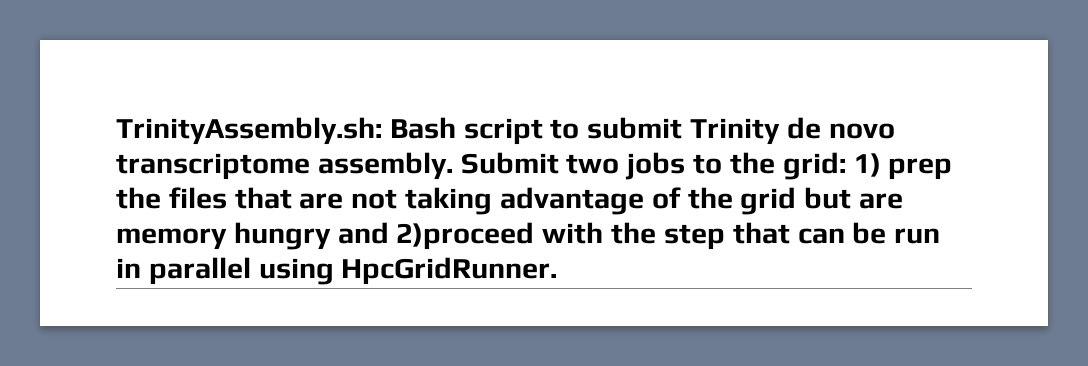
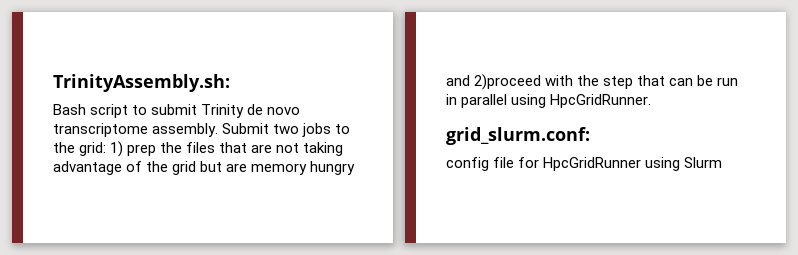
(382, 131) none -> (230, 83) //
(558, 271) none -> [446,127,590,145] [446,157,723,171] // grid_slurm.conf: // config file for HpcGridRunner using Slurm

